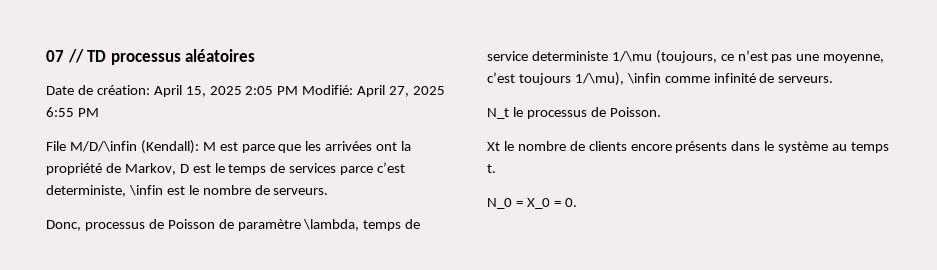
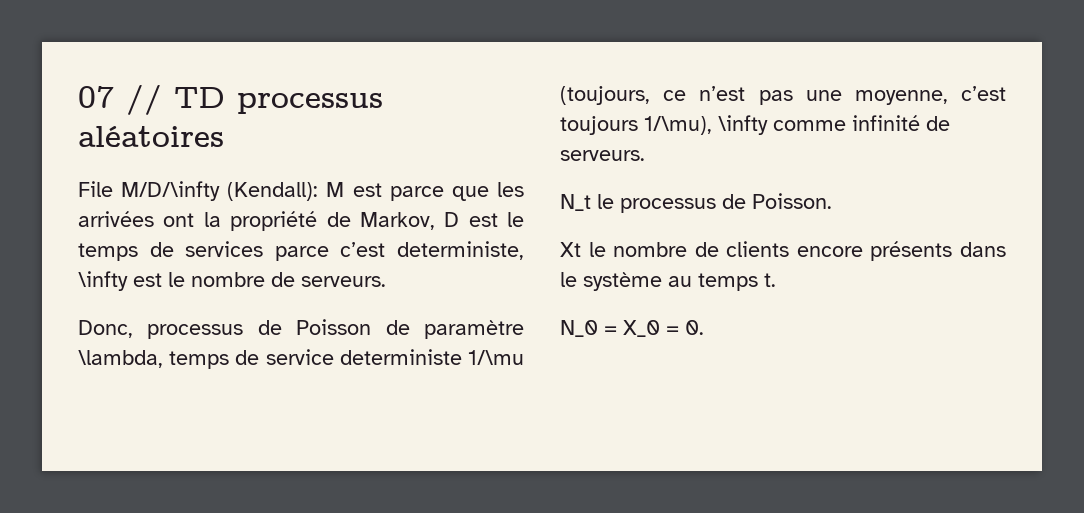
[46,85,446,97] [46,107,99,117] // Date de création: April 15, 2025 2:05 PM Modifié: April 27, 2025 6:55 PM -> (224, 136) none
[69,141,137,152] M/D/\infin -> [121,181,221,201] M/D/\infty
[128,185,163,196] \infin -> [78,271,128,291] \infty
[626,73,661,84] \infin -> [718,115,768,135] \infty

